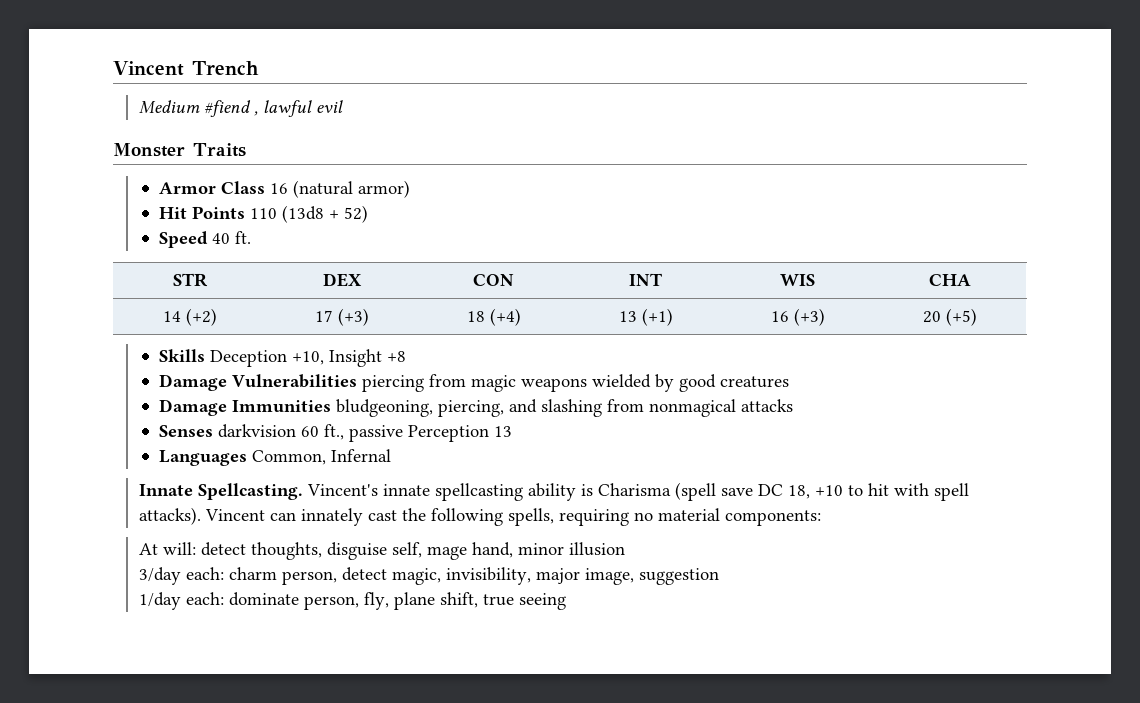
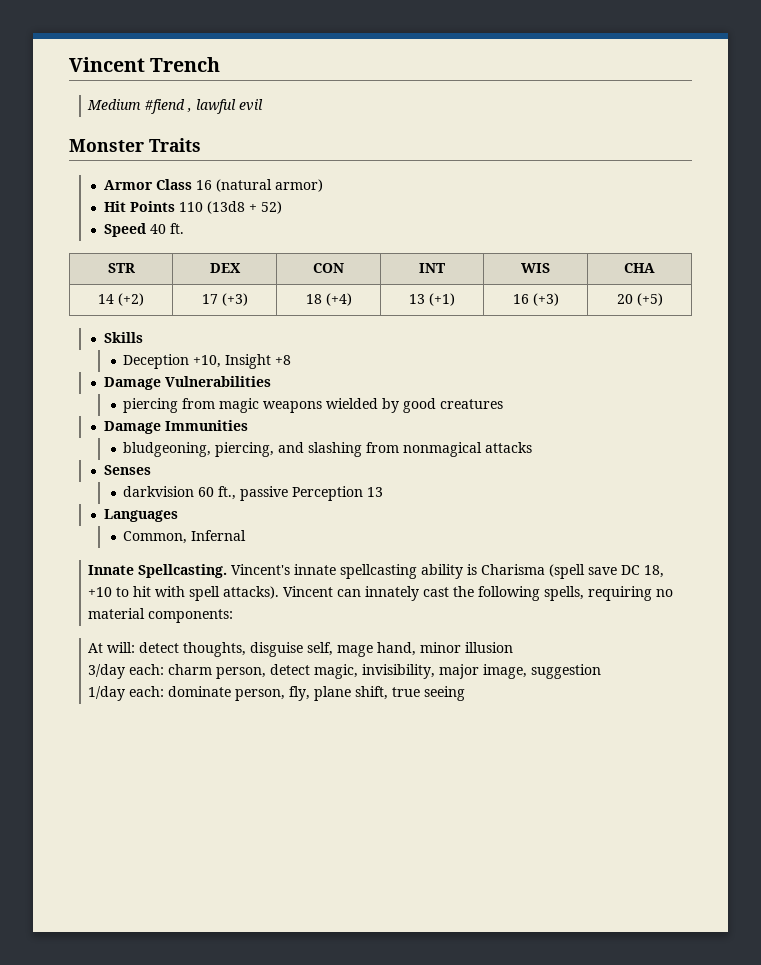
(205, 355) none -> (143, 337) //
(357, 381) none -> (271, 381) //
(331, 406) none -> (248, 425) //
(213, 431) none -> (151, 470) //
(247, 458) none -> (178, 515) //

